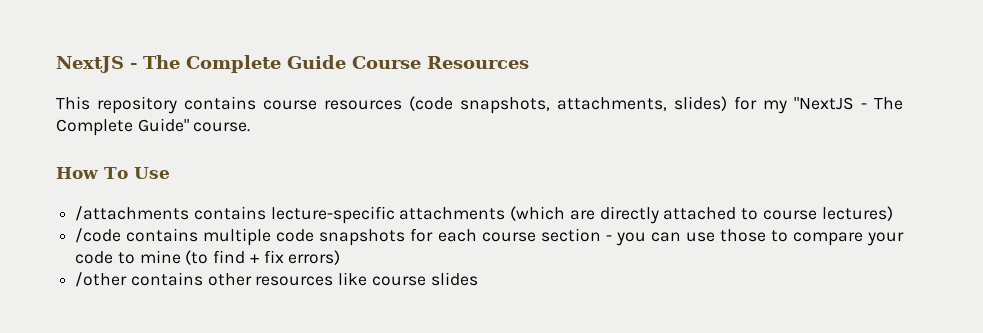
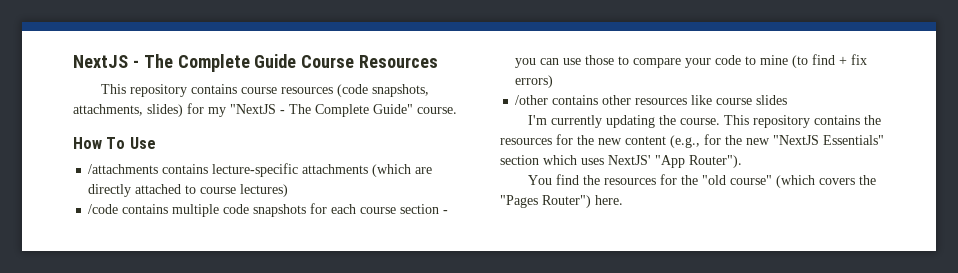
(478, 279) none -> [527,115,881,128] [500,134,884,148] [500,155,742,168] [527,174,876,188] [500,195,623,208] // I'm currently updating the course. This repository contains the resources for the new content (e.g., for the new "NextJS Essentials" section which uses NextJS' "App Router"). // You find the resources for the "old course" (which covers the "Pages Router") here.

